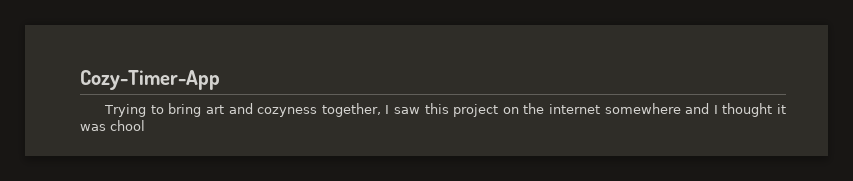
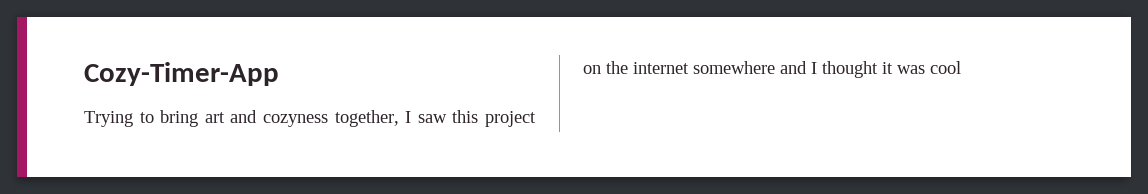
[110,120,145,131] chool -> [930,61,961,74] cool

